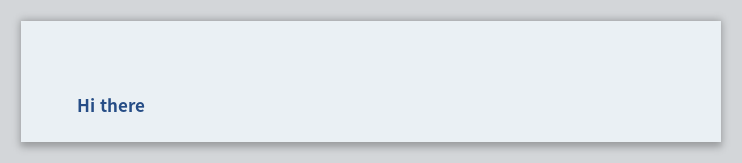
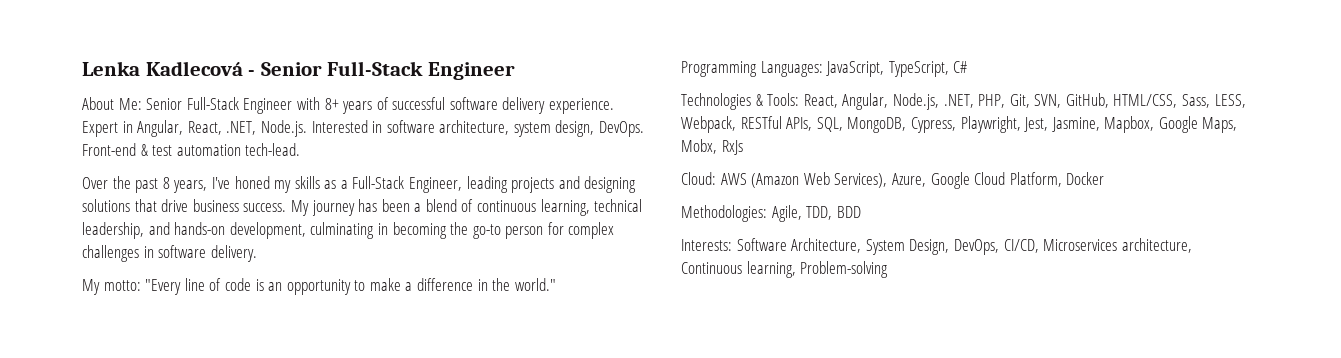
[77,98,145,112] Hi there -> [82,61,515,80] [82,97,615,114] [82,120,645,137] [82,143,301,156] [82,176,637,193] [82,199,643,216] [82,222,615,239] [82,245,257,262] [82,278,556,295] [681,61,968,77] [681,93,1246,110] [681,116,1238,133] [681,139,743,155] [681,172,1105,189] [681,205,861,222] [681,238,1192,255] [681,261,889,278] Lenka Kadlecová - Senior Full-Stack Engineer // About Me: Senior Full-Stack Engineer with 8+ years of successful software delivery experience. Expert in Angular, React, .NET, Node.js. Interested in software architecture, system design, DevOps. Front-end & test automation tech-lead. // Over the past 8 years, I've honed my skills as a Full-Stack Engineer, leading projects and designing solutions that drive business success. My journey has been a blend of continuous learning, technical leadership, and hands-on development, culminating in becoming the go-to person for complex challenges in software delivery. // My motto: "Every line of code is an opportunity to make a difference in the world." // Programming Languages: JavaScript, TypeScript, C# // Technologies & Tools: React, Angular, Node.js, .NET, PHP, Git, SVN, GitHub, HTML/CSS, Sass, LESS, Webpack, RESTful APIs, SQL, MongoDB, Cypress, Playwright, Jest, Jasmine, Mapbox, Google Maps, Mobx, RxJs // Cloud: AWS (Amazon Web Services), Azure, Google Cloud Platform, Docker // Methodologies: Agile, TDD, BDD // Interests: Software Architecture, System Design, DevOps, CI/CD, Microservices architecture, Continuous learning, Problem-solving

